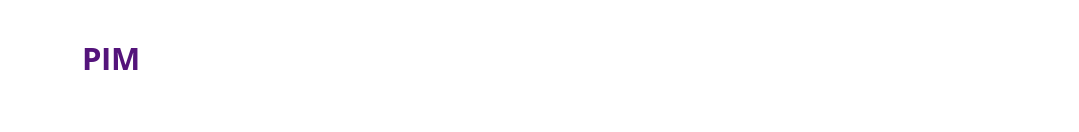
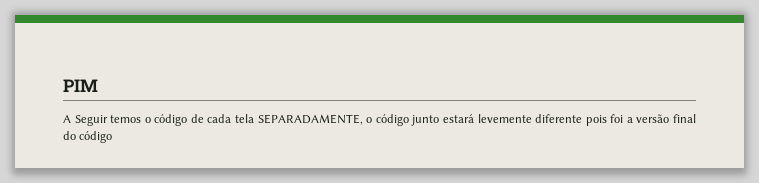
(140, 59) none -> [63,114,696,126] [63,131,113,143] // A Seguir temos o código de cada tela SEPARADAMENTE, o código junto estará levemente diferente pois foi a versão final do código

